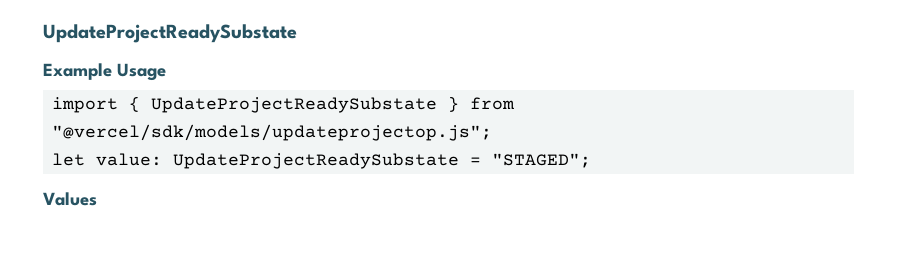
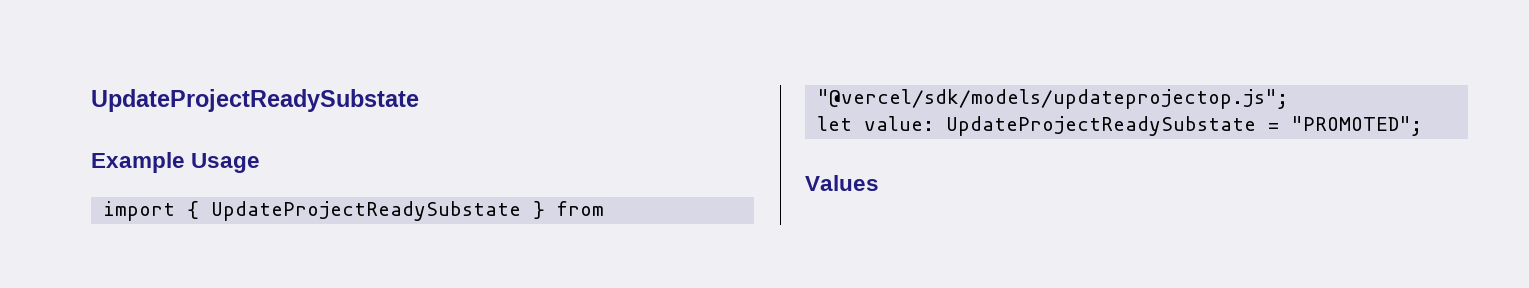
[491,153,591,168] "STAGED"; -> [1291,116,1423,136] "PROMOTED";

